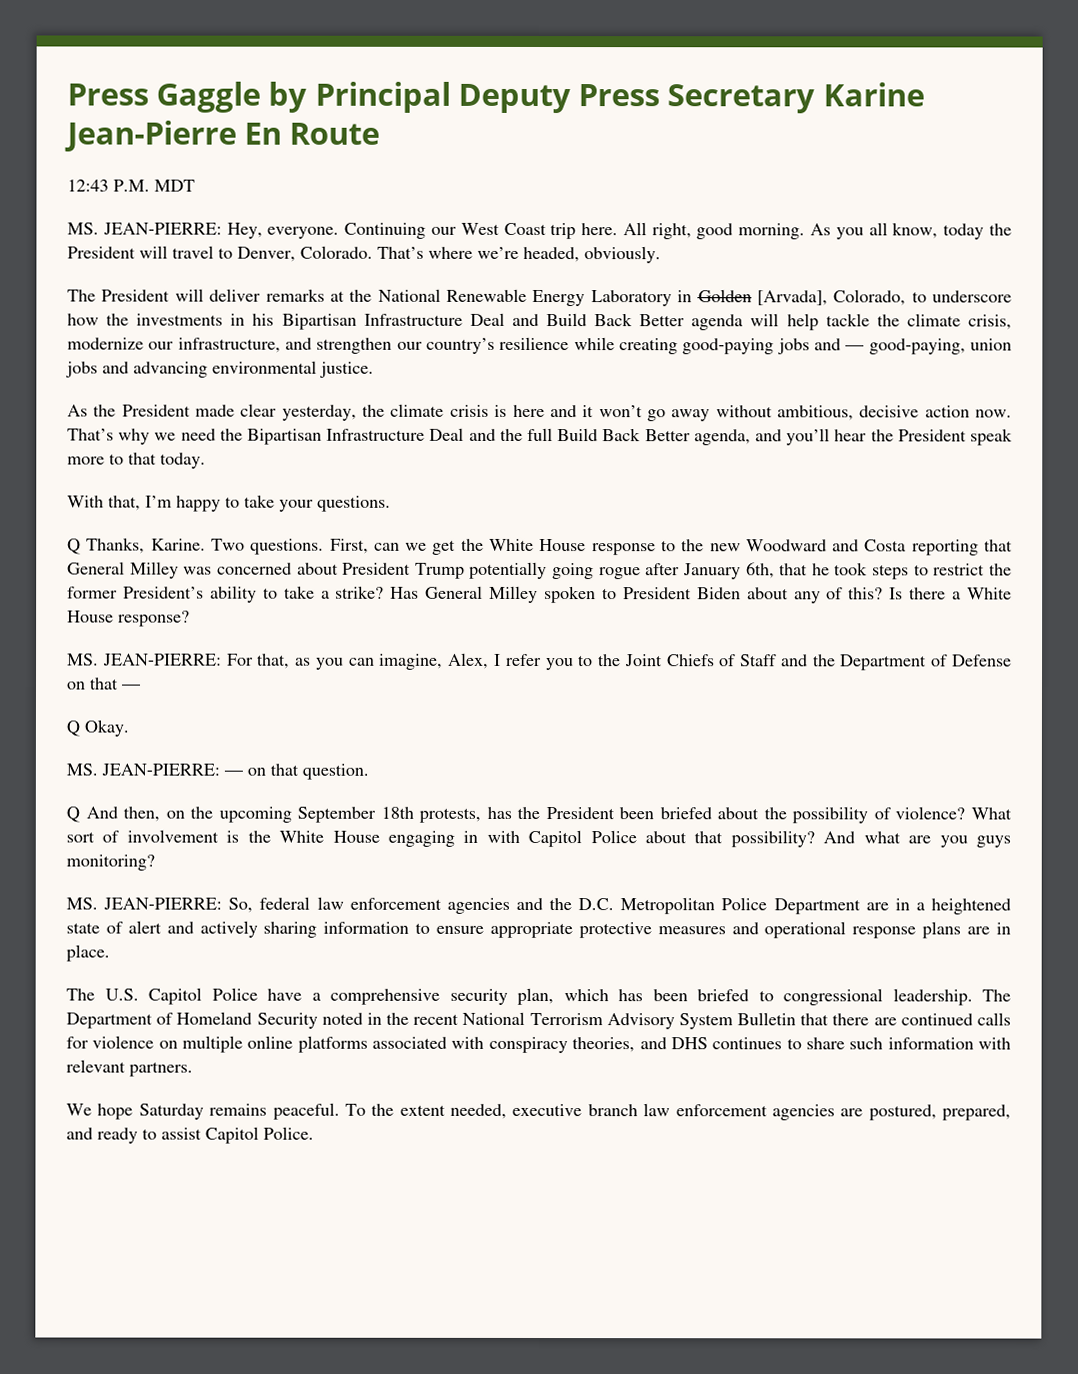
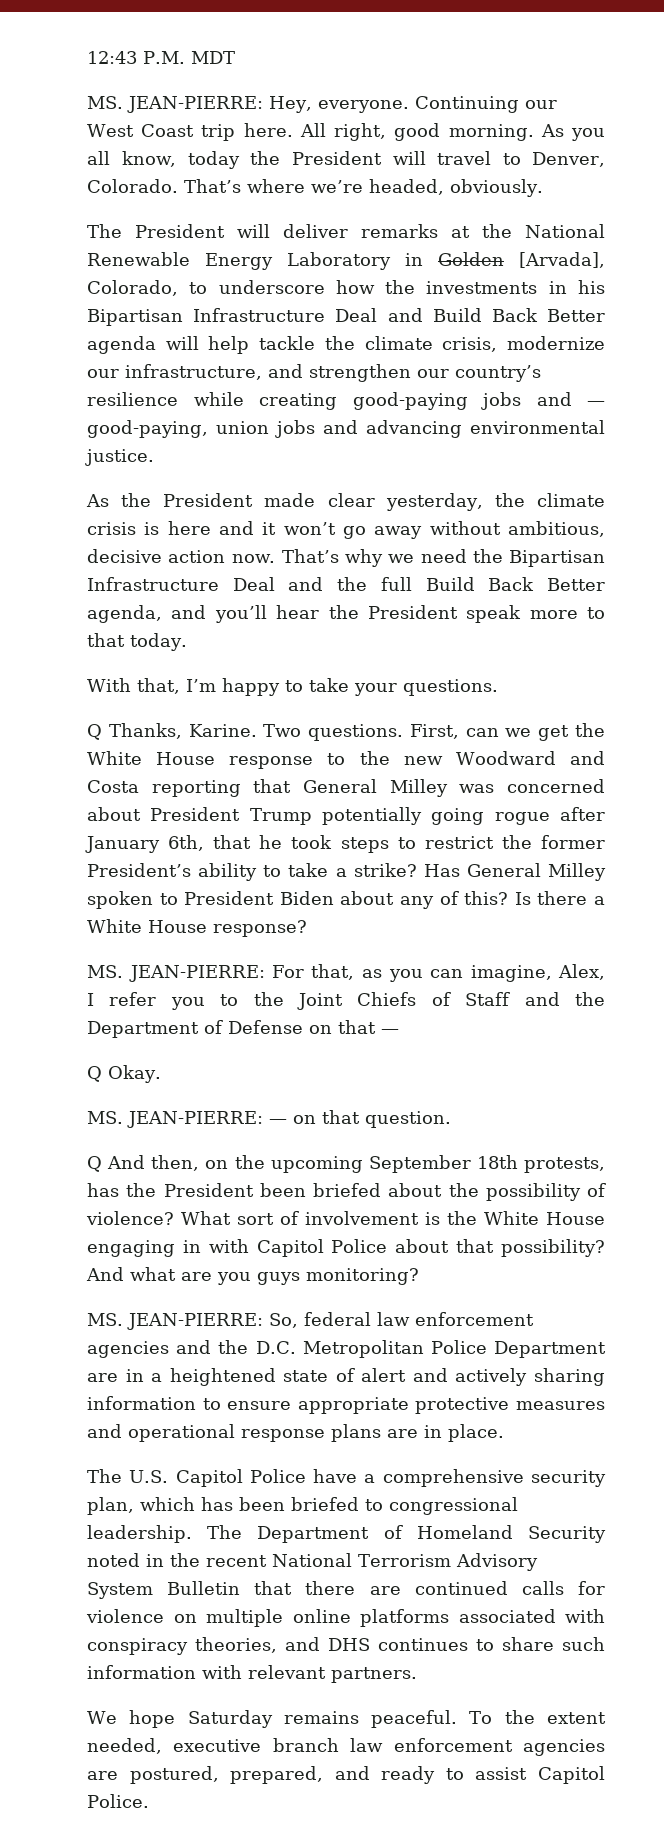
[67,81,925,114] [64,120,381,152] Press Gaggle by Principal Deputy Press Secretary Karine Jean-Pierre En Route // -> (87, 57) none

